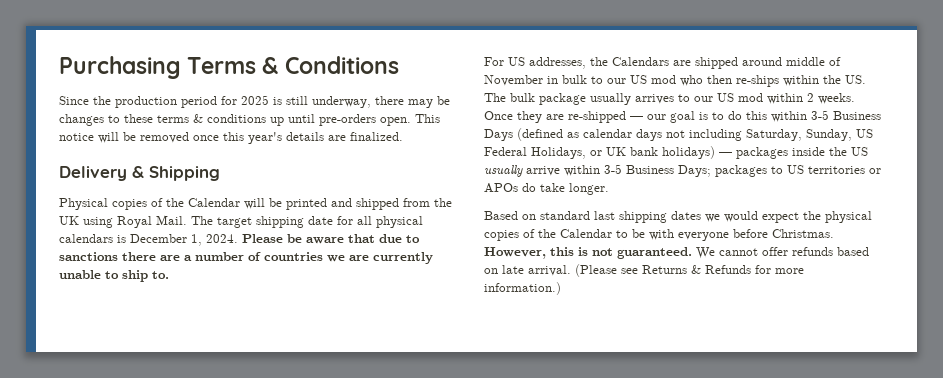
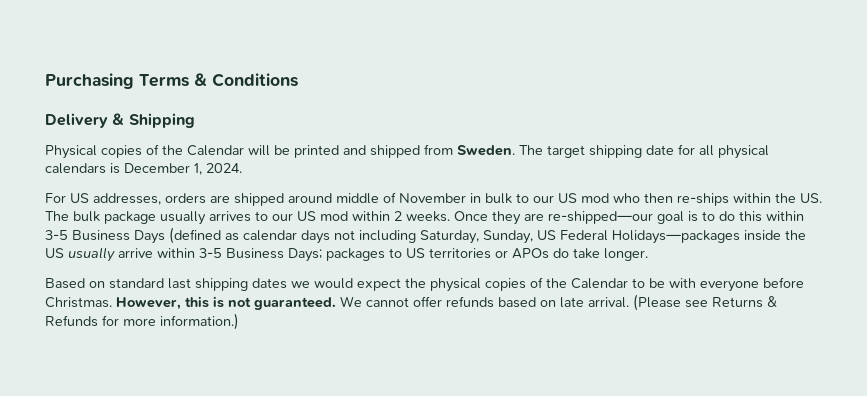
[59,95,450,108] [59,114,440,126] [59,132,403,144] // Since the production period for 2025 is still underway, there may be changes to these terms & conditions up until pre-orders open. This notice will be removed once this year's details are finalized. -> (298, 80) none
[434,198,452,207] [59,215,187,228] the UK using Royal Mail. -> [457,145,515,156] Sweden.
[242,234,420,244] [59,252,433,264] [59,270,169,282] Please be aware that due to sanctions there are a number of countries we are currently unable to ship to. -> (242, 168) none
[590,57,669,66] the Calendars -> [165,193,206,204] orders
[568,111,666,123] re-shipped — our -> [548,211,653,224] re-shipped—our
[531,146,788,159] Holidays, or UK bank holidays) — packages -> [612,230,740,244] Holidays—packages

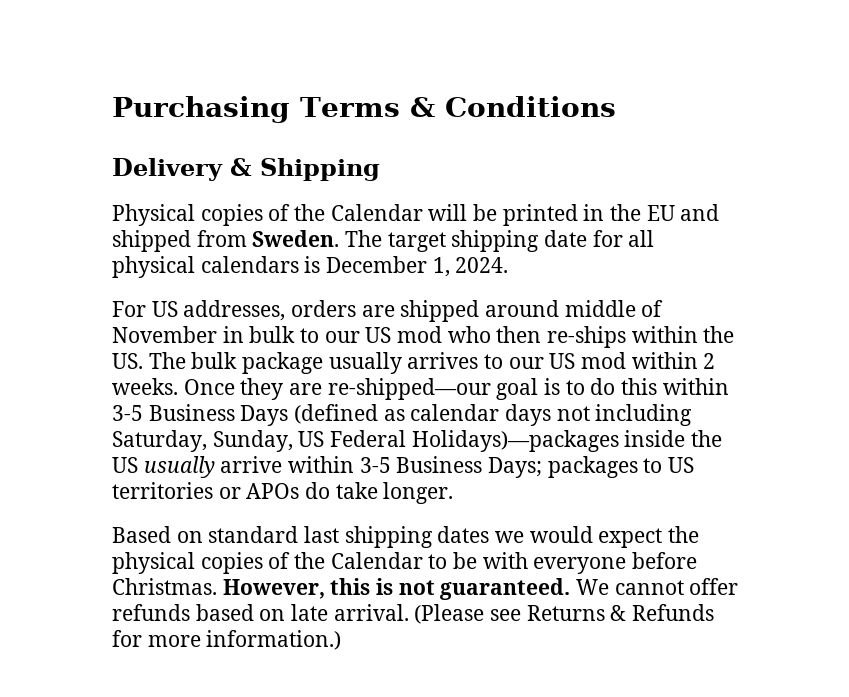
(339, 151) none -> [583,204,675,221] in the EU
[612,230,740,244] Holidays—packages -> [411,430,619,452] Holidays)—packages

